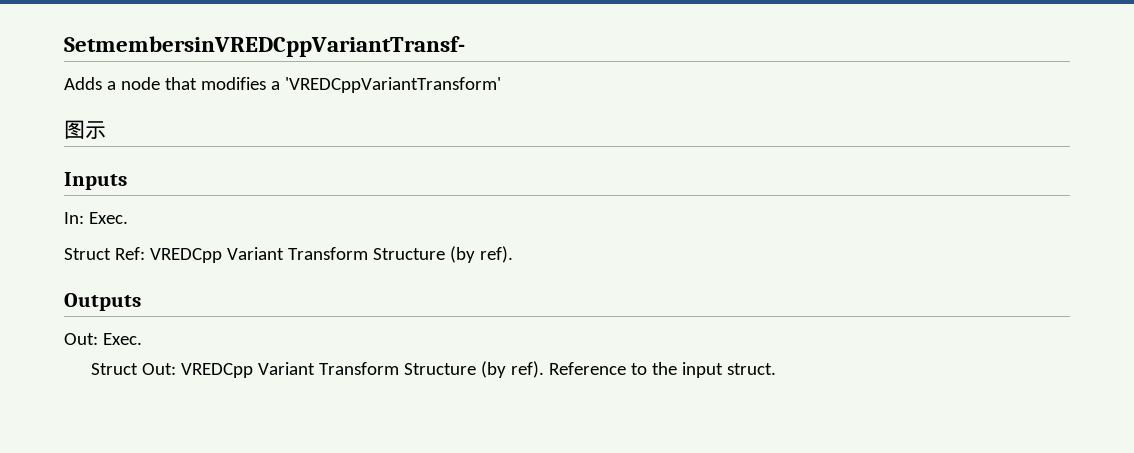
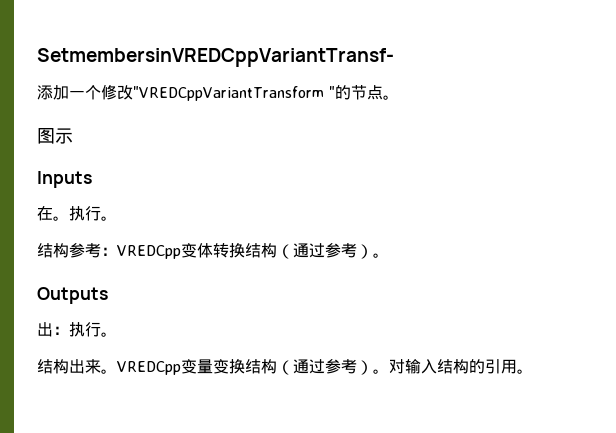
[64,77,501,93] [64,120,106,139] [64,172,127,190] [64,212,128,224] [64,246,513,263] [64,293,141,311] [64,333,142,345] [91,361,777,378] Adds a node that modifies a 'VREDCppVariantTransform' // 图示 // Inputs // In: Exec. // Struct Ref: VREDCpp Variant Transform Structure (by ref). // Outputs // Out: Exec. // Struct Out: VREDCpp Variant Transform Structure (by ref). Reference to the input struct. -> [37,84,399,101] [37,128,73,144] [37,171,92,188] [37,206,117,221] [37,243,389,259] [37,287,108,304] [37,322,117,337] [37,359,533,375] 添加一个修改"VREDCppVariantTransform "的节点。 // 图示 // Inputs // 在。执行。 // 结构参考：VREDCpp变体转换结构（通过参考）。 // Outputs // 出：执行。 // 结构出来。VREDCpp变量变换结构（通过参考）。对输入结构的引用。

